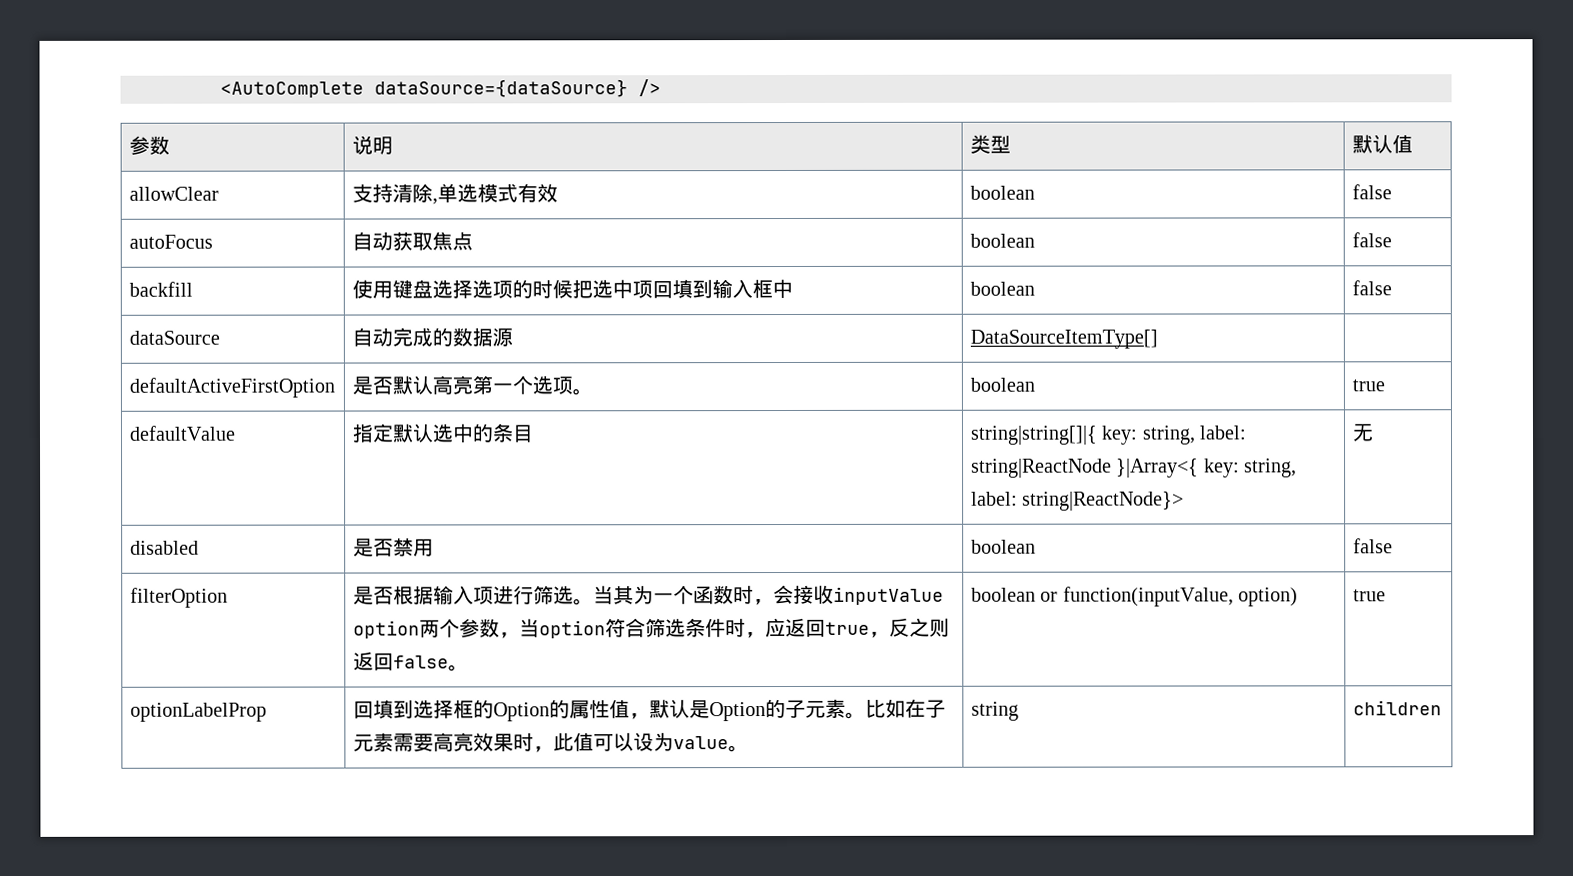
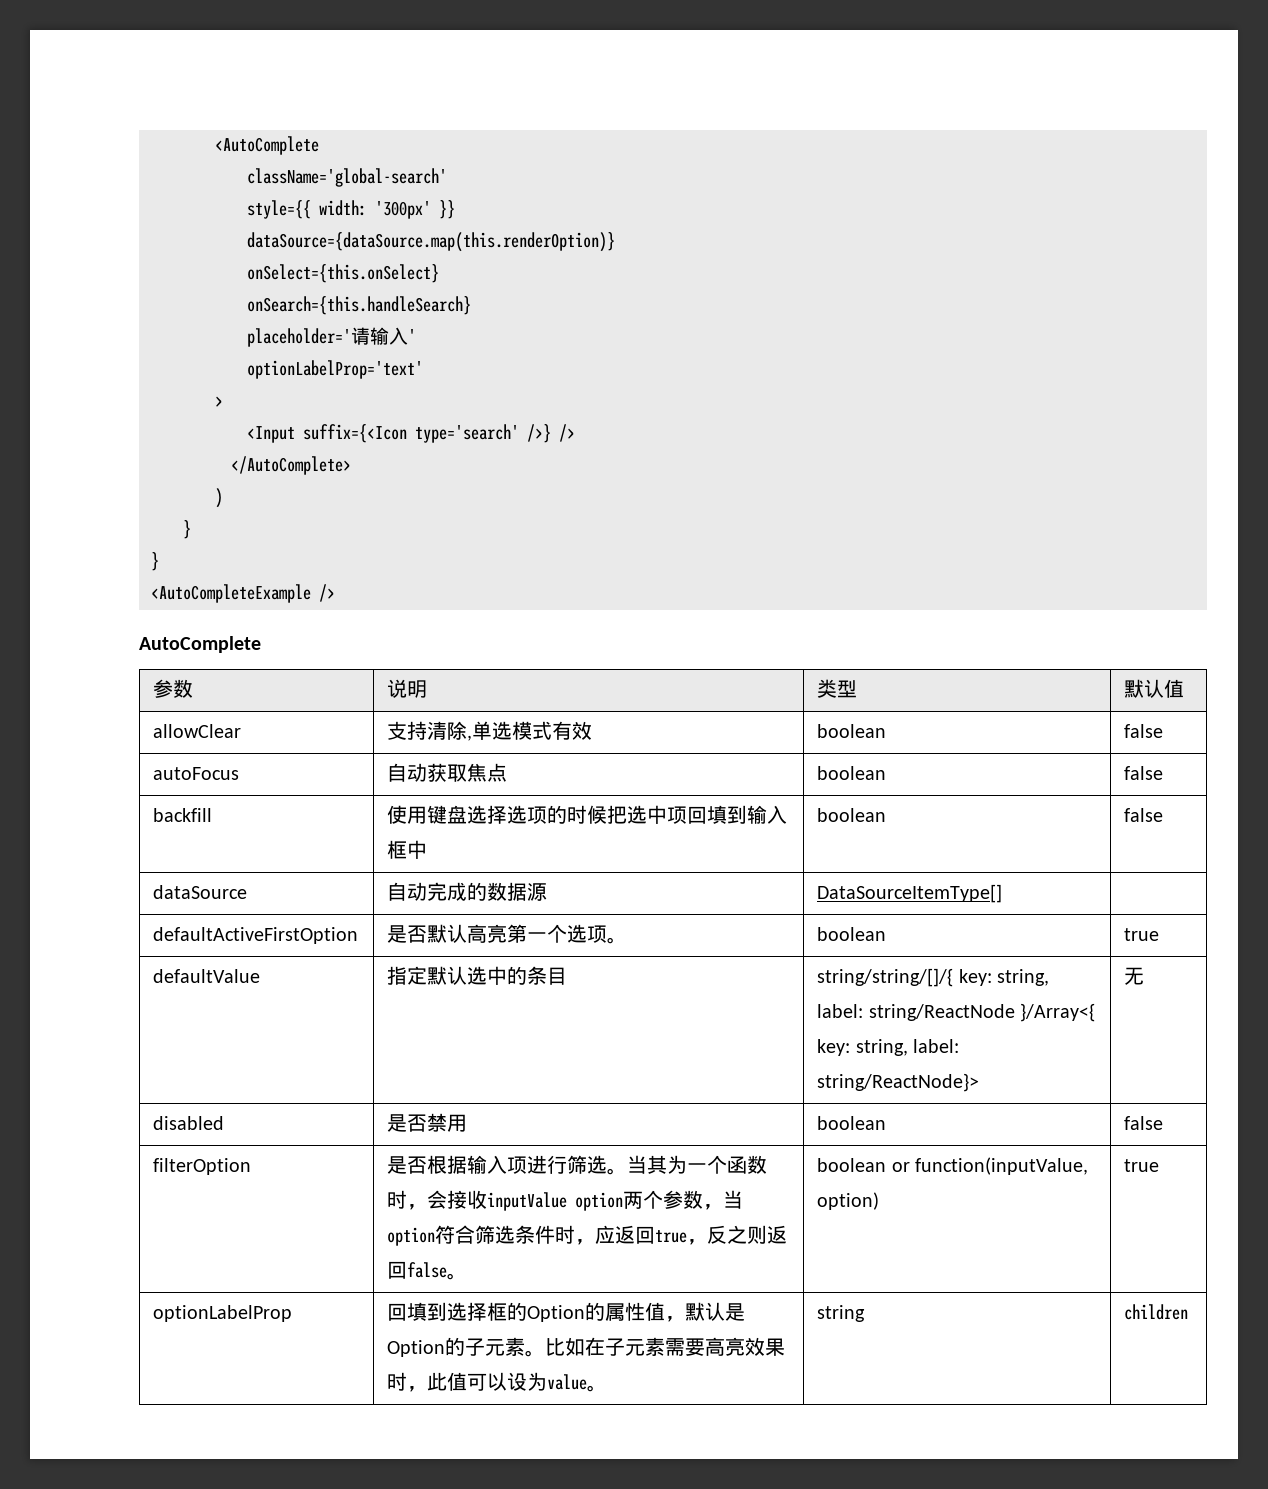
[374,79,661,98] dataSource={dataSource} /> -> [247,168,447,187] [247,200,455,219] [247,232,615,252] [247,264,439,283] [247,296,471,315] [247,327,416,347] [247,360,423,379] [215,396,223,407] [247,424,575,443] [231,456,351,475] [215,488,223,508] [183,520,191,539] [151,552,159,571] [151,584,335,603] [139,636,261,653] // className='global-search' // style={{ width: '300px' }} // dataSource={dataSource.map(this.renderOption)} // onSelect={this.onSelect} // onSearch={this.handleSearch} // placeholder='请输入' // optionLabelProp='text' // > // <Input suffix={<Icon type='search' />} /> // </AutoComplete> // ) // } // } // <AutoCompleteExample /> // AutoComplete
[969,425,1248,445] [970,458,1298,478] [970,491,1185,511] string|string[]|{ key: string, label: string|ReactNode }|Array<{ key: string, label: string|ReactNode}> -> [817,968,1050,987] [817,1003,1096,1022] [817,1039,960,1056] [817,1073,980,1092] string/string/[]/{ key: string, label: string/ReactNode }/Array<{ key: string, label: string/ReactNode}>

